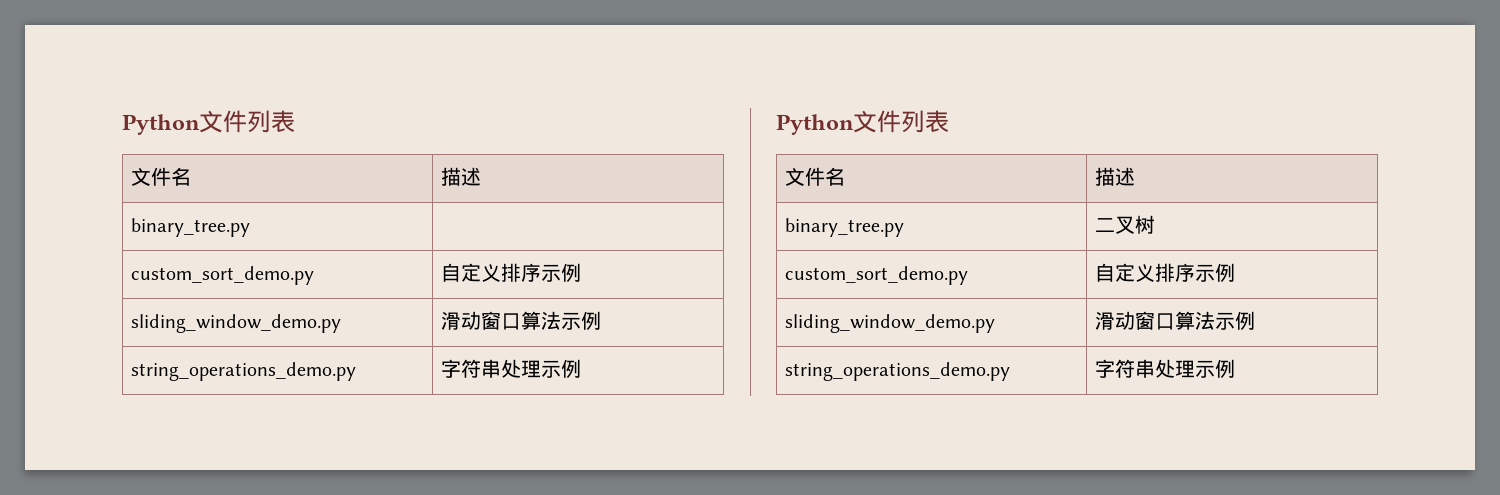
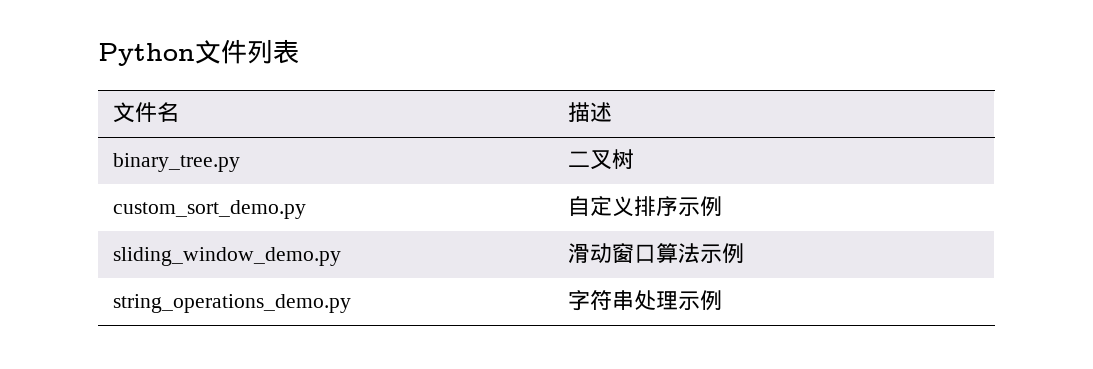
[122,110,295,135] [131,167,192,186] [441,167,482,186] [131,218,251,237] [131,266,315,285] [441,263,582,282] [131,314,342,333] [441,311,602,330] [131,362,357,381] [441,359,582,378] [776,110,949,135] [785,167,846,186] [1095,167,1136,186] [785,218,905,237] Python文件列表 // 文件名 | 描述 // binary_tree.py | // custom_sort_demo.py | 自定义排序示例 // sliding_window_demo.py | 滑动窗口算法示例 // string_operations_demo.py | 字符串处理示例 // Python文件列表 // 文件名 | 描述 // binary_tree.py | -> [98,39,299,66] [112,102,179,123] [567,102,612,122] [112,153,240,172] Python文件列表 // 文件名 | 描述 // binary_tree.py |

